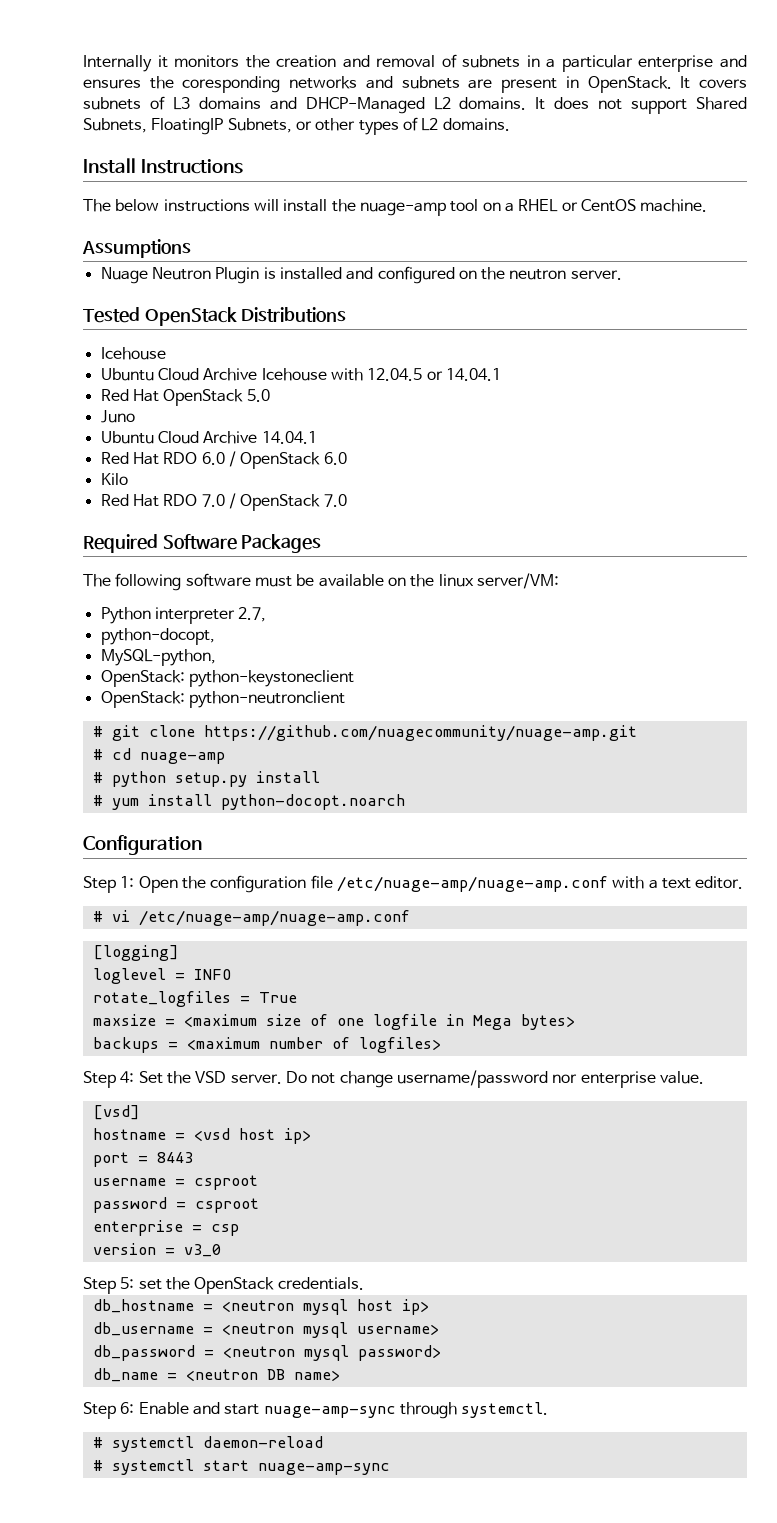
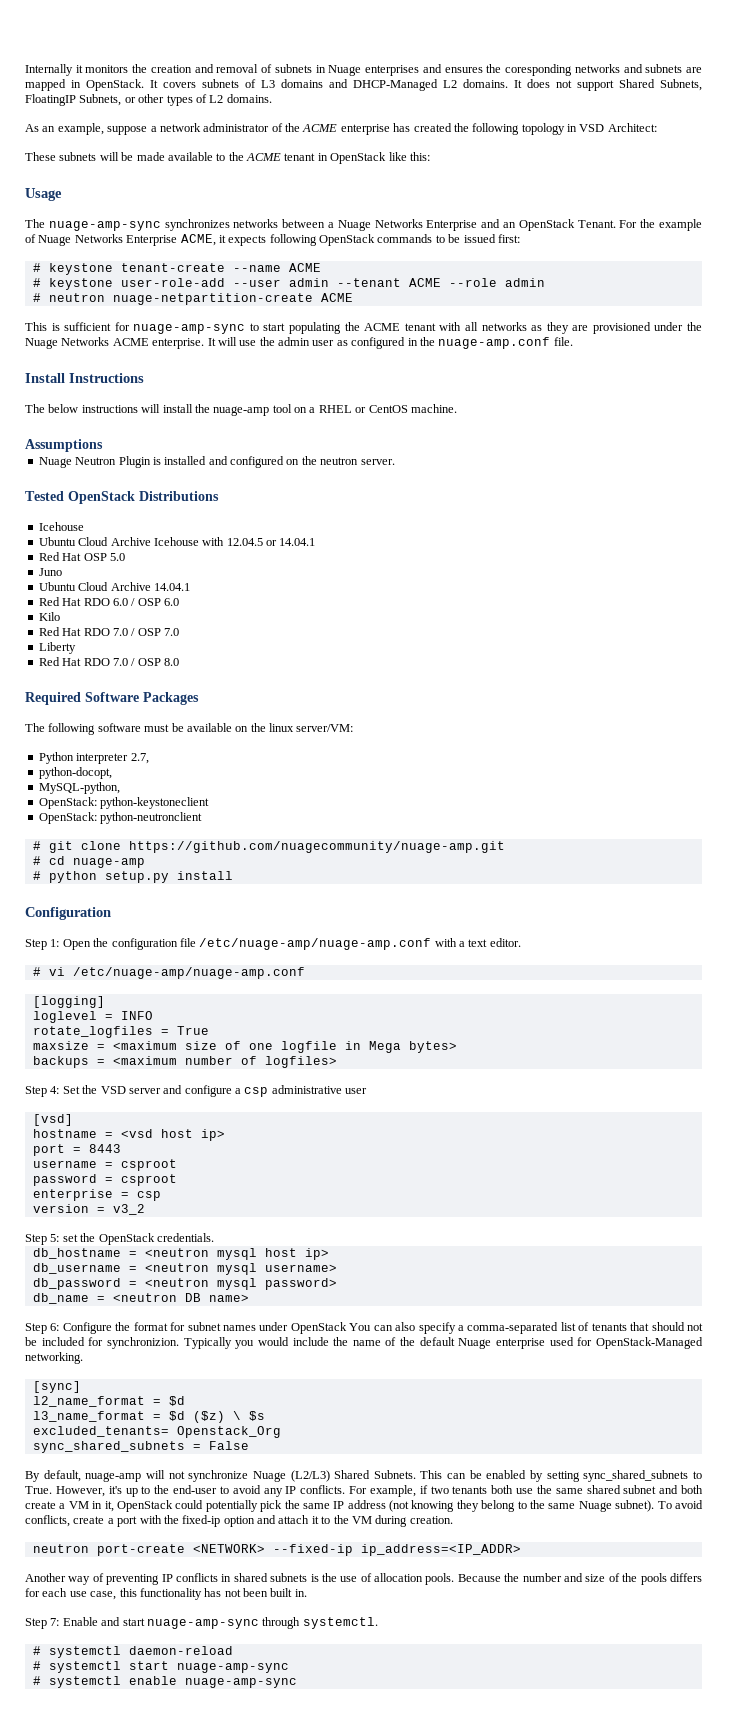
[546,55,714,72] a particular enterprise -> [328,65,420,76] Nuage enterprises
[501,78,558,93] present -> [25,79,66,91] mapped
(510, 124) none -> [25,123,657,135] [25,152,430,164] [25,188,62,201] [25,219,702,231] [25,234,520,246] [32,263,321,275] [32,278,545,290] [32,293,353,305] [25,322,702,334] [25,337,573,349] // As an example, suppose a network administrator of the ACME enterprise has created the following topology in VSD Architect: // These subnets will be made available to the ACME tenant in OpenStack like this: // Usage // The nuage-amp-sync synchronizes networks between a Nuage Networks Enterprise and an OpenStack Tenant. For the example of Nuage Networks Enterprise ACME, it expects following OpenStack commands to be issued first: // # keystone tenant-create --name ACME // # keystone user-role-add --user admin --tenant ACME --role admin // # neutron nuage-netpartition-create ACME // This is sufficient for nuage-amp-sync to start populating the ACME tenant with all networks as they are provisioned under the Nuage Networks ACME enterprise. It will use the admin user as configured in the nuage-amp.conf file.
[163,389,244,406] OpenStack -> [83,553,107,561] OSP
[240,452,321,469] OpenStack -> [137,598,161,606] OSP
[240,494,347,511] OpenStack 7.0 -> [137,628,179,636] [38,642,76,654] [38,657,179,666] OSP 7.0 // Liberty // Red Hat RDO 7.0 / OSP 8.0
[92,794,405,810] // # yum install python-docopt.noarch -> (233, 875) none
[230,1070,704,1088] server. Do not change username/password nor enterprise value. -> [128,1085,368,1097] server and configure a csp administrative user
[183,1244,221,1257] v3_0 -> [112,1204,145,1215] v3_2
(135, 1408) none -> [62,1322,704,1334] [25,1337,703,1349] [25,1352,83,1364] [32,1381,81,1393] [32,1396,185,1407] [32,1411,265,1423] [32,1426,281,1438] [32,1441,249,1453] [25,1470,702,1482] [25,1485,703,1497] [25,1500,703,1512] [25,1515,453,1527] [32,1544,521,1556] [25,1573,702,1585] [25,1588,307,1600] [25,1618,60,1629] Configure the format for subnet names under OpenStack You can also specify a comma-separated list of tenants that should not be included for synchronizion. Typically you would include the name of the default Nuage enterprise used for OpenStack-Managed networking. // [sync] // l2_name_format = $d // l3_name_format = $d ($z) \ $s // excluded_tenants= Openstack_Org // sync_shared_subnets = False // By default, nuage-amp will not synchronize Nuage (L2/L3) Shared Subnets. This can be enabled by setting sync_shared_subnets to True. However, it's up to the end-user to avoid any IP conflicts. For example, if two tenants both use the same shared subnet and both create a VM in it, OpenStack could potentially pick the same IP address (not knowing they belong to the same Nuage subnet). To avoid conflicts, create a port with the fixed-ip option and attach it to the VM during creation. // neutron port-create <NETWORK> --fixed-ip ip_address=<IP_ADDR> // Another way of preventing IP conflicts in shared subnets is the use of allocation pools. Because the number and size of the pools differs for each use case, this functionality has not been built in. // Step 7:
(390, 1469) none -> [32,1676,297,1688] // # systemctl enable nuage-amp-sync

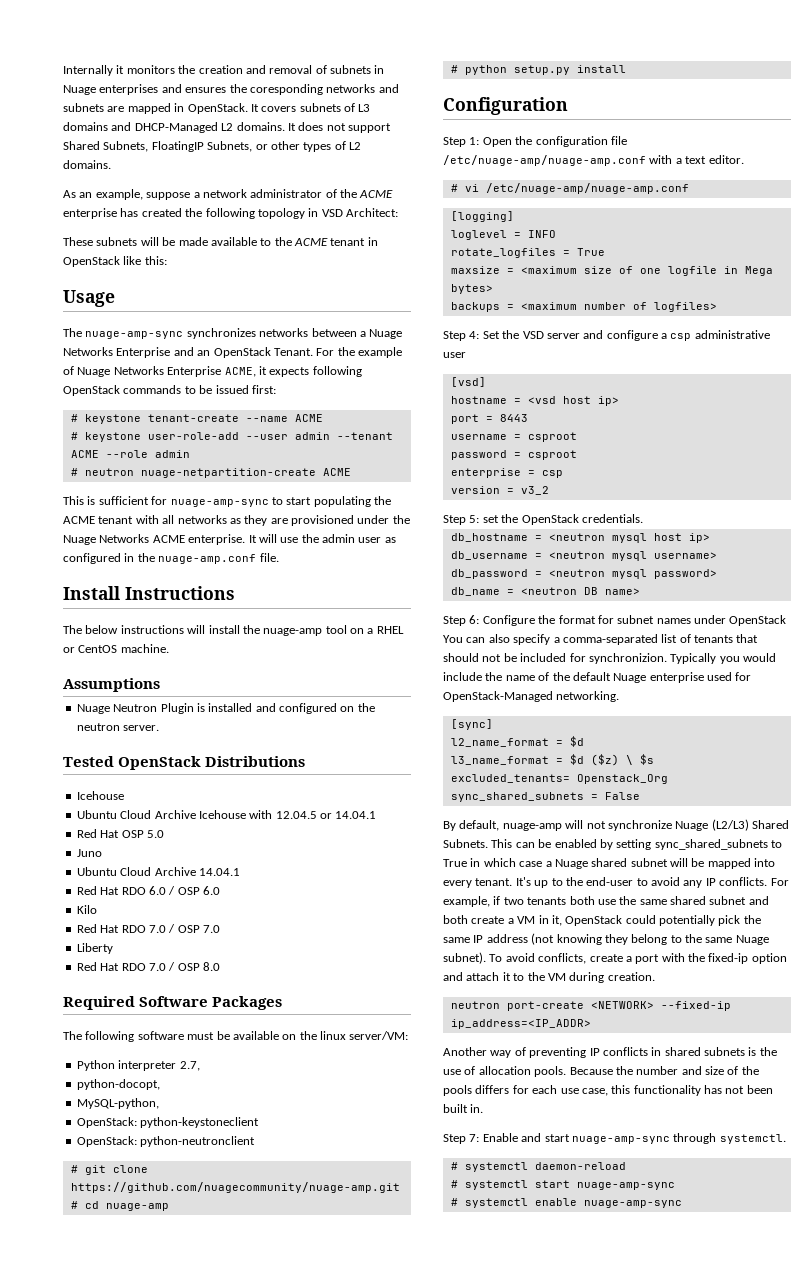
[25,1486,122,1497] True. However, it's -> [443,858,776,869] [443,877,531,888] True in which case a Nuage shared subnet will be mapped into every tenant. It's

